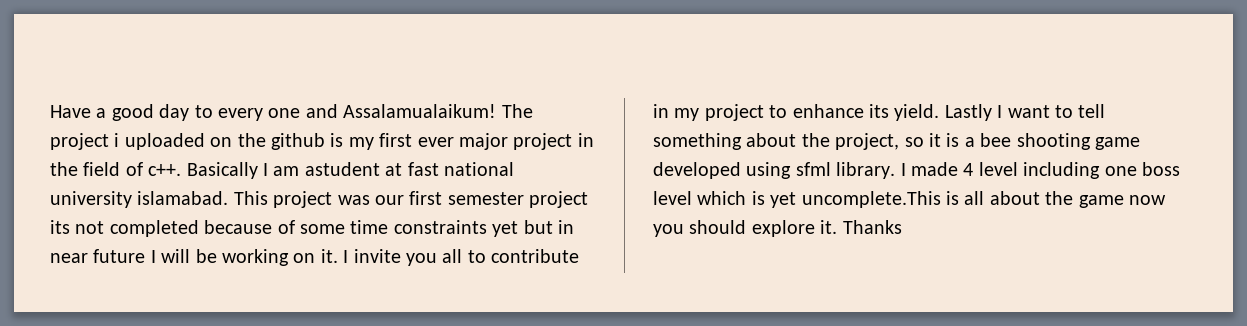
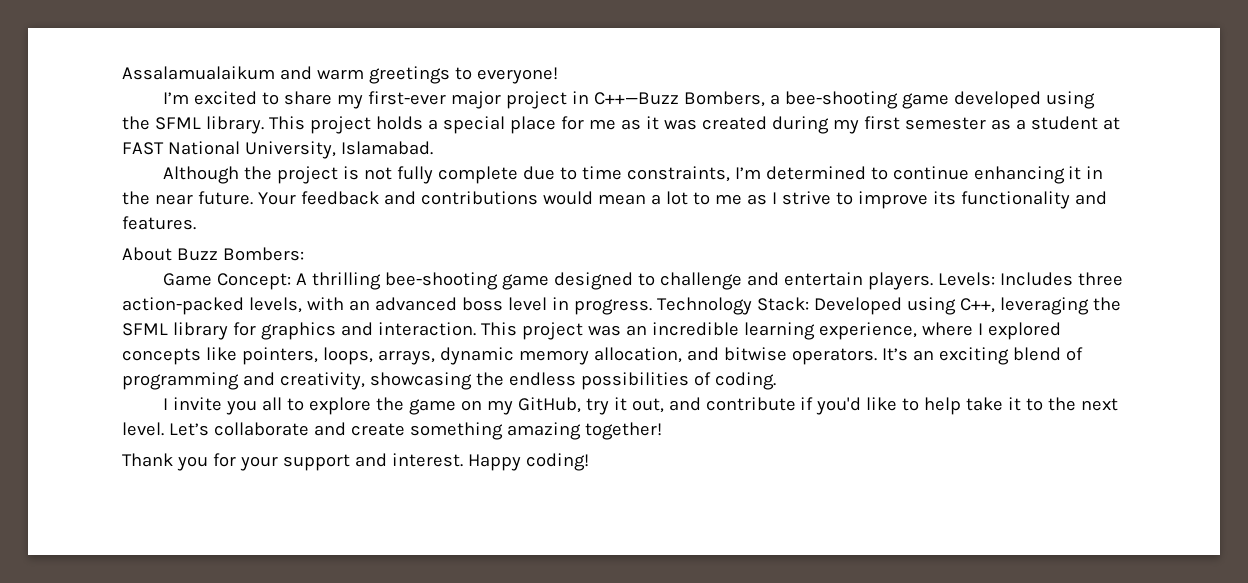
[50,104,533,121] [50,133,594,150] [50,162,514,179] [50,191,589,208] [50,220,574,237] [50,249,338,266] Have a good day to every one and Assalamualaikum! The project i uploaded on the github is my first ever major project in the field of c++. Basically I am astudent at fast national university islamabad. This project was our first semester project its not completed because of some time constraints yet but in near future I will be working on it. -> [122,66,558,84] [162,91,1095,109] [122,116,1120,134] [122,141,433,159] [162,166,1104,184] [122,191,1107,209] [122,216,196,230] [122,247,304,261] [162,272,1123,290] [122,297,1121,315] [122,322,1061,340] [122,347,1083,365] [122,372,776,390] Assalamualaikum and warm greetings to everyone! // I’m excited to share my first-ever major project in C++—Buzz Bombers, a bee-shooting game developed using the SFML library. This project holds a special place for me as it was created during my first semester as a student at FAST National University, Islamabad. // Although the project is not fully complete due to time constraints, I’m determined to continue enhancing it in the near future. Your feedback and contributions would mean a lot to me as I strive to improve its functionality and features. // About Buzz Bombers: // Game Concept: A thrilling bee-shooting game designed to challenge and entertain players. Levels: Includes three action-packed levels, with an advanced boss level in progress. Technology Stack: Developed using C++, leveraging the SFML library for graphics and interaction. This project was an incredible learning experience, where I explored concepts like pointers, loops, arrays, dynamic memory allocation, and bitwise operators. It’s an exciting blend of programming and creativity, showcasing the endless possibilities of coding. //
[491,249,580,263] [653,104,1106,121] [653,133,1140,150] [653,162,1180,179] [653,191,1166,208] [653,220,902,237] contribute in my project to enhance its yield. Lastly I want to tell something about the project, so it is a bee shooting game developed using sfml library. I made 4 level including one boss level which is yet uncomplete.This is all about the game now you should explore it. Thanks -> [308,397,1119,415] [122,422,662,440] [122,453,589,471] explore the game on my GitHub, try it out, and contribute if you'd like to help take it to the next level. Let’s collaborate and create something amazing together! // Thank you for your support and interest. Happy coding!

